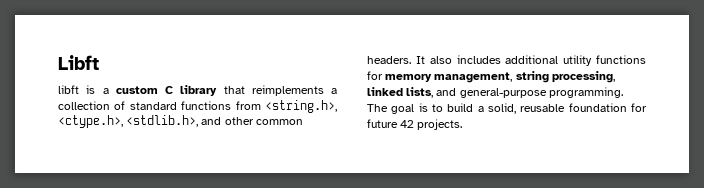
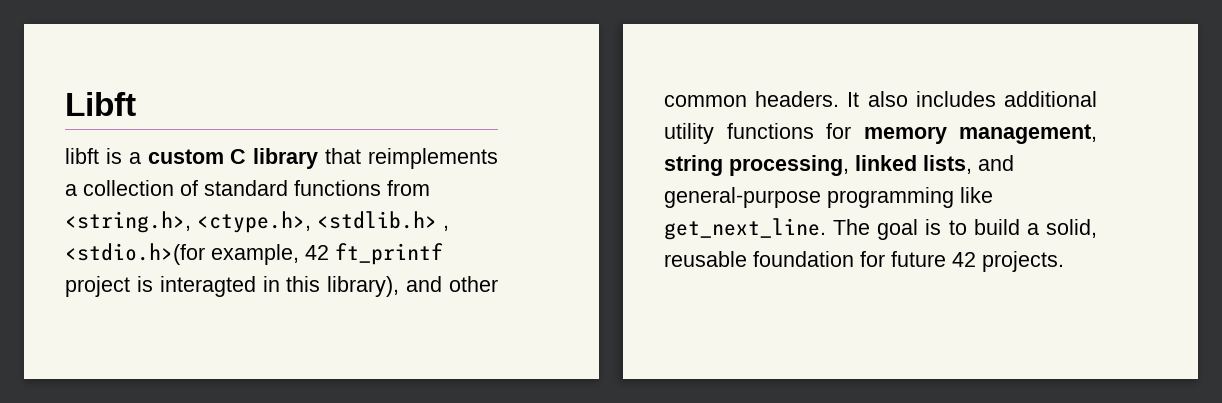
[126,115,199,127] <stdlib.h>, -> [317,211,449,231] [65,243,443,265] [65,276,400,297] <stdlib.h> , <stdio.h>(for example, 42 ft_printf project is interagted in this library),
[548,87,623,98] programming. -> [827,187,993,208] [664,218,826,240] programming like get_next_line.

